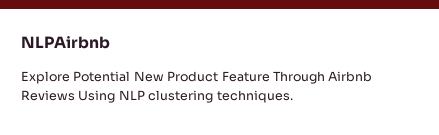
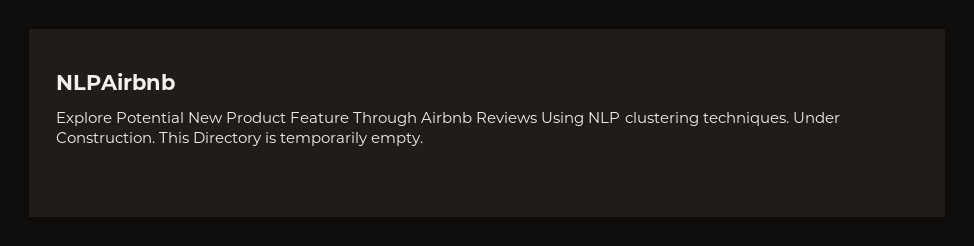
(293, 96) none -> [792,112,840,123] [56,132,424,146] Under Construction. This Directory is temporarily empty.

